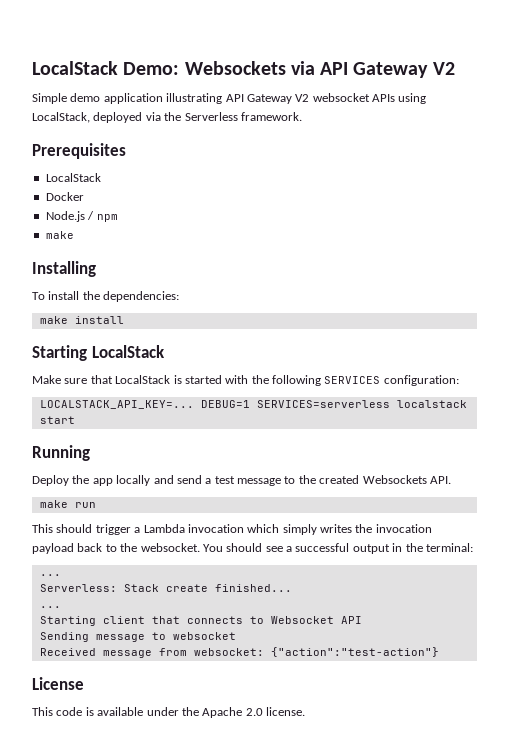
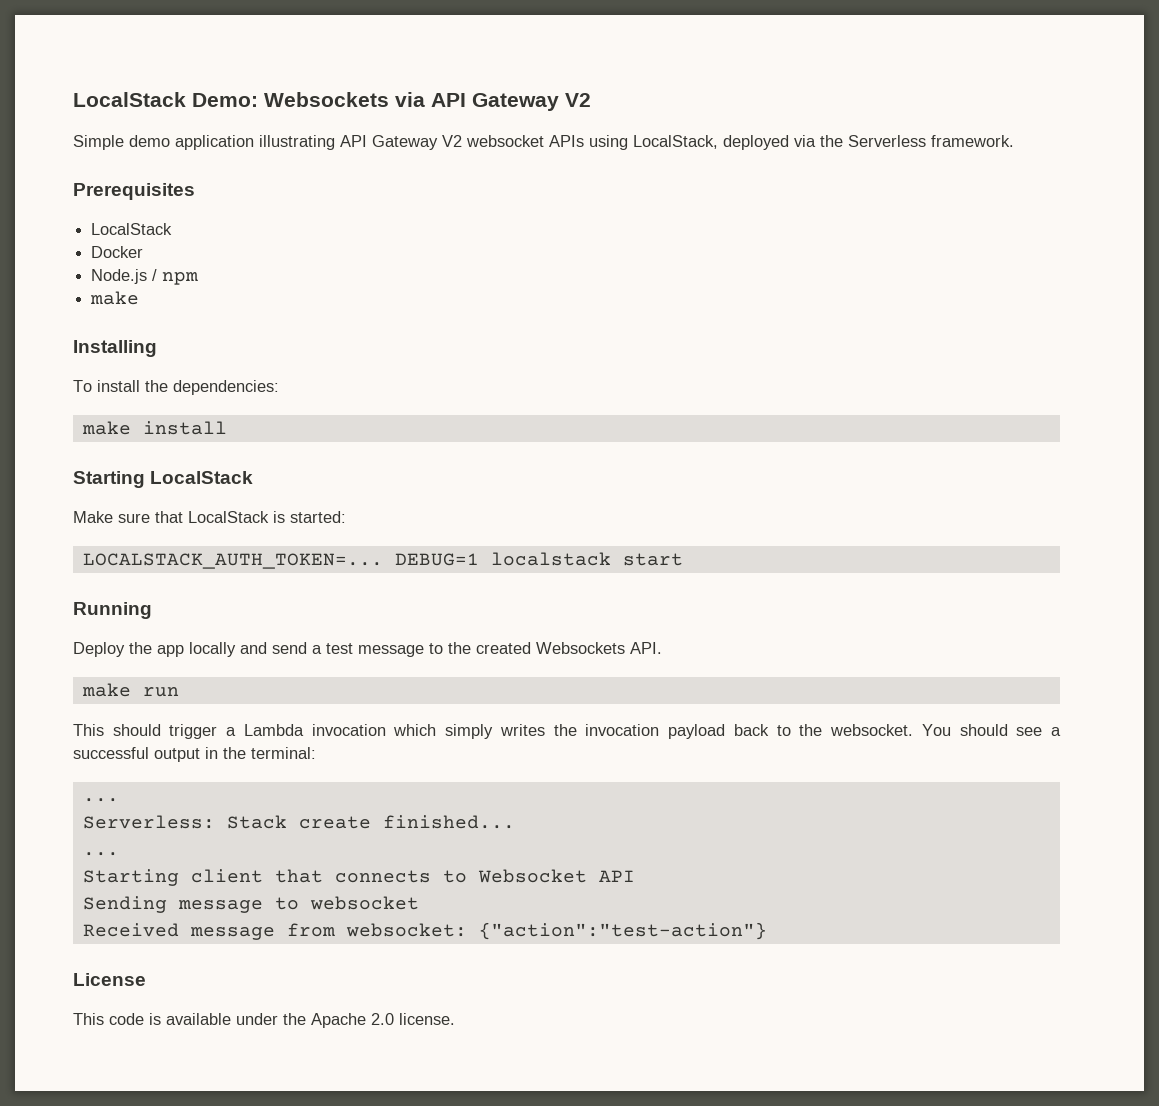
[184,375,459,386] [39,400,390,409] started with the following SERVICES configuration: // LOCALSTACK_API_KEY=... DEBUG=1 SERVICES=serverless -> [290,511,346,523] [82,553,479,569] started: // LOCALSTACK_AUTH_TOKEN=... DEBUG=1

